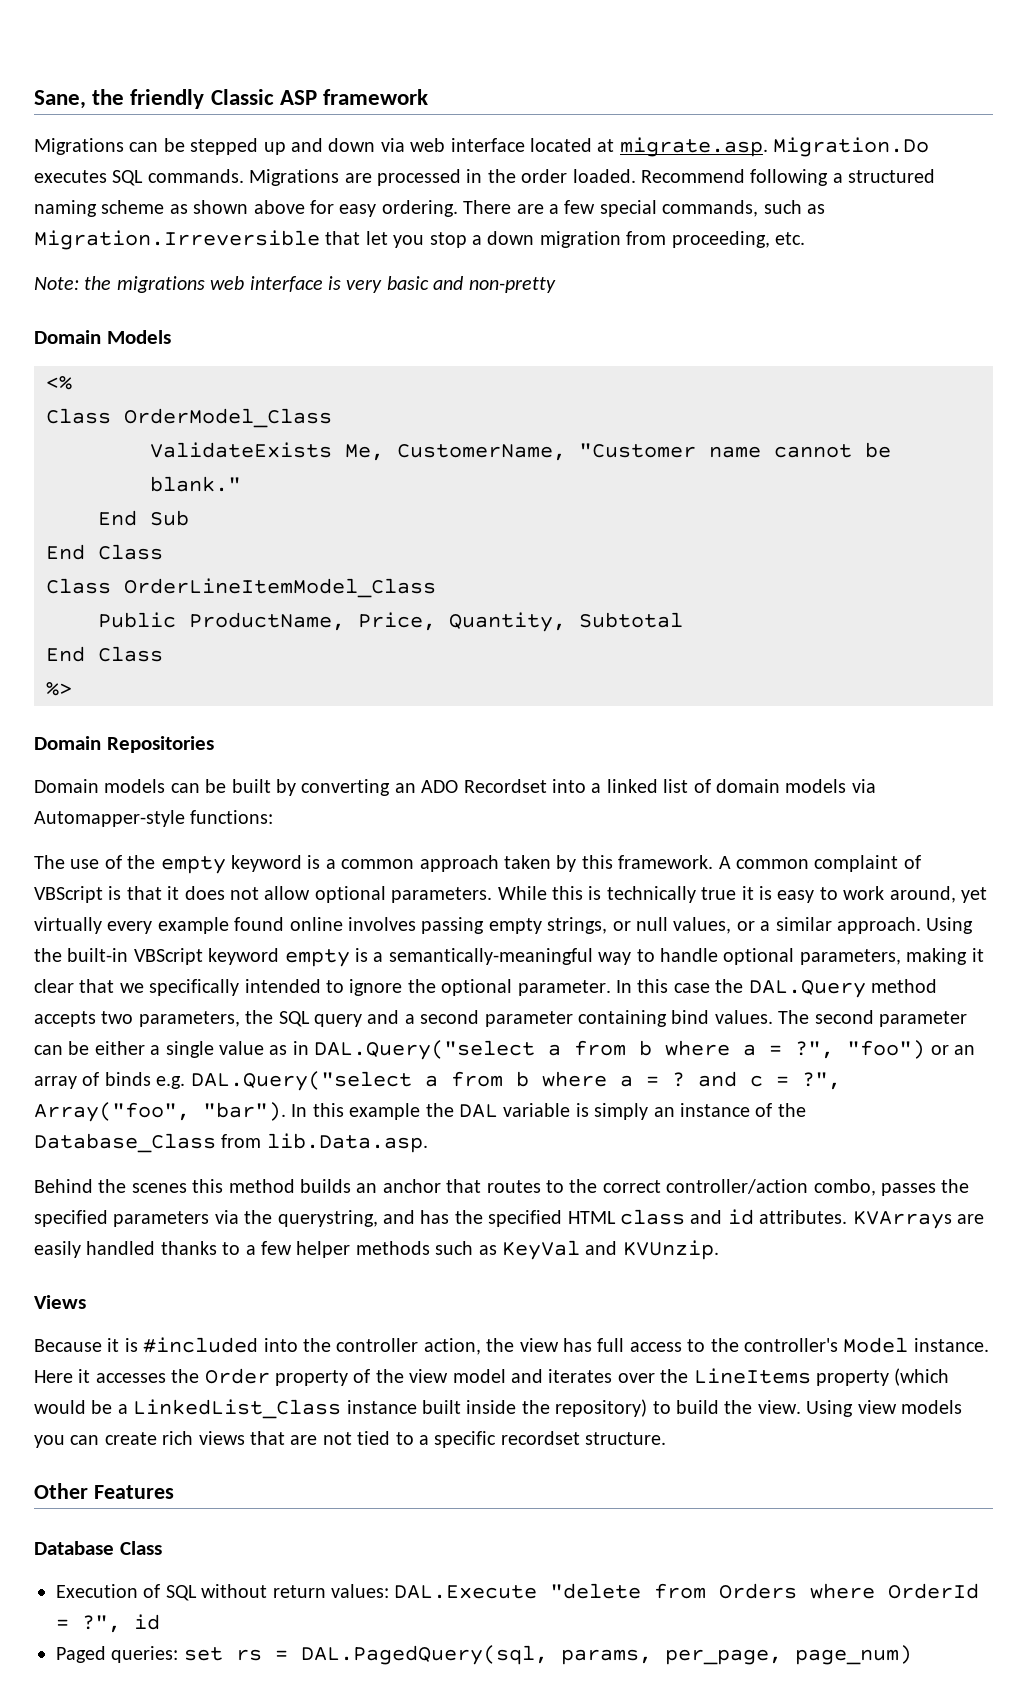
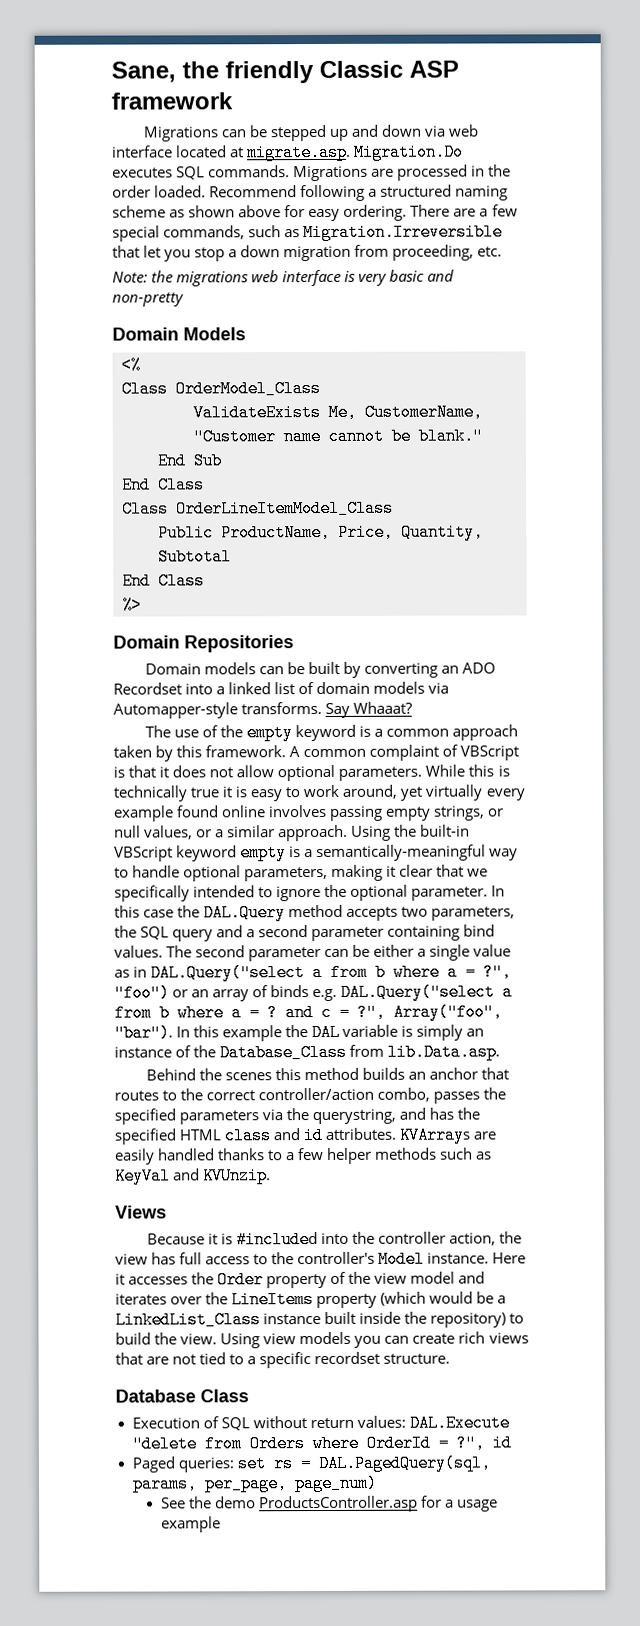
[190,810,274,824] functions: -> [241,701,414,718] transforms. Say Whaaat?
[34,1483,174,1499] // Other Features -> (451, 1358) none
(912, 1655) none -> [160,1495,498,1513] [160,1516,221,1533] // See the demo ProductsController.asp for a usage example

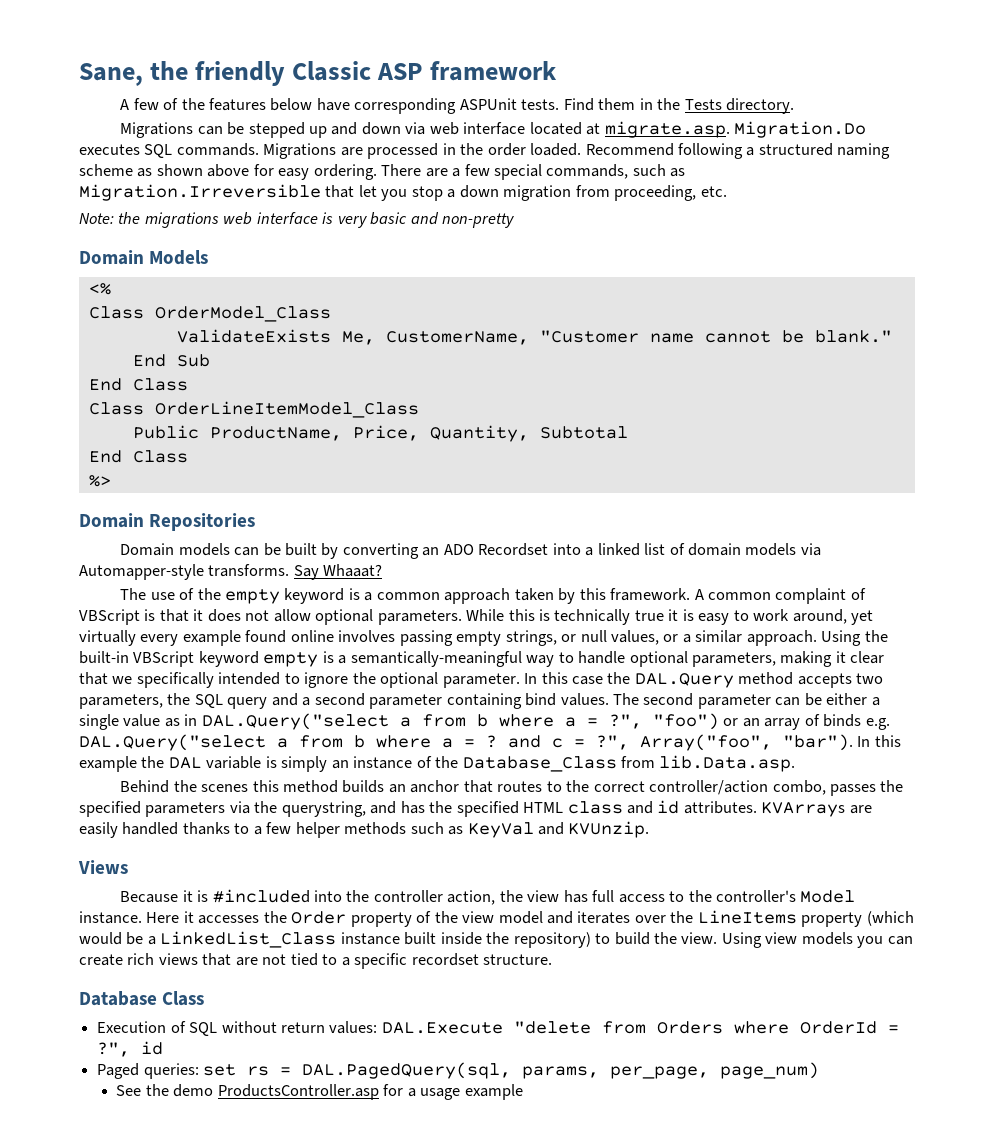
(233, 101) none -> [120,98,795,114] // A few of the features below have corresponding ASPUnit tests. Find them in the Tests directory.

